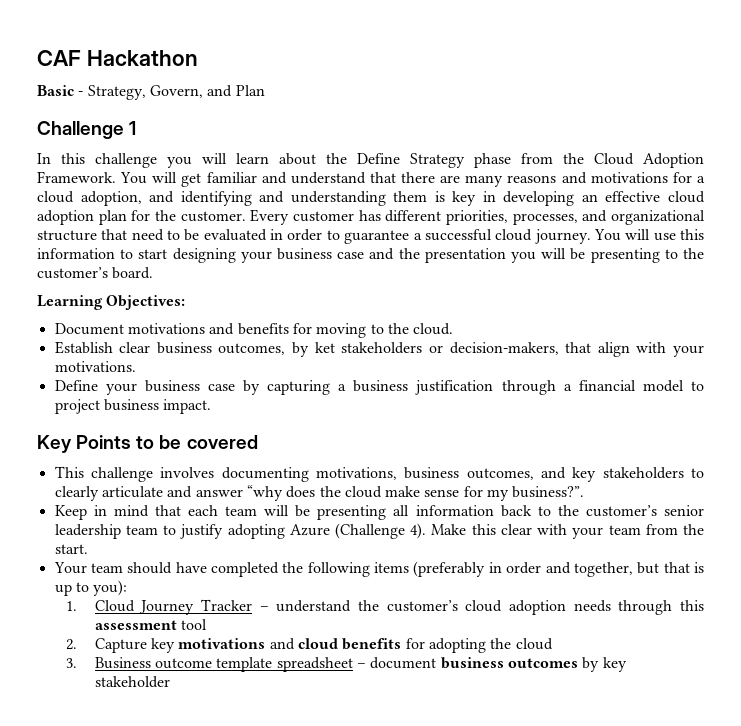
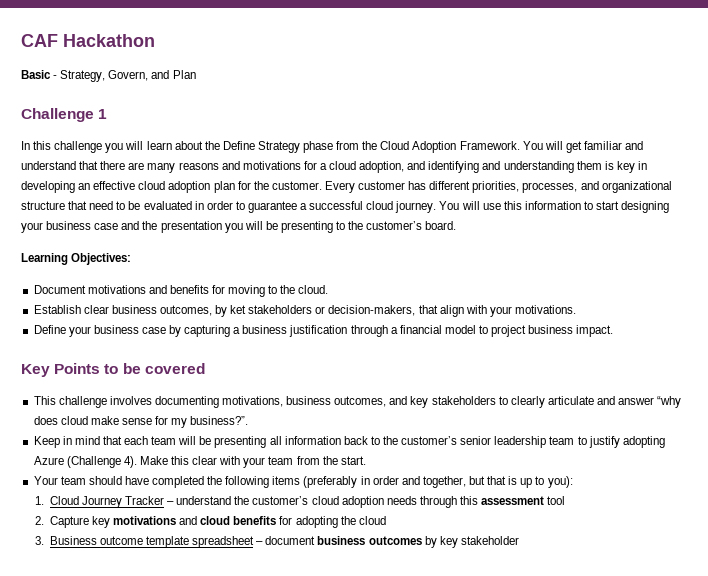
[319,486,341,497] the -> (58, 420) none

